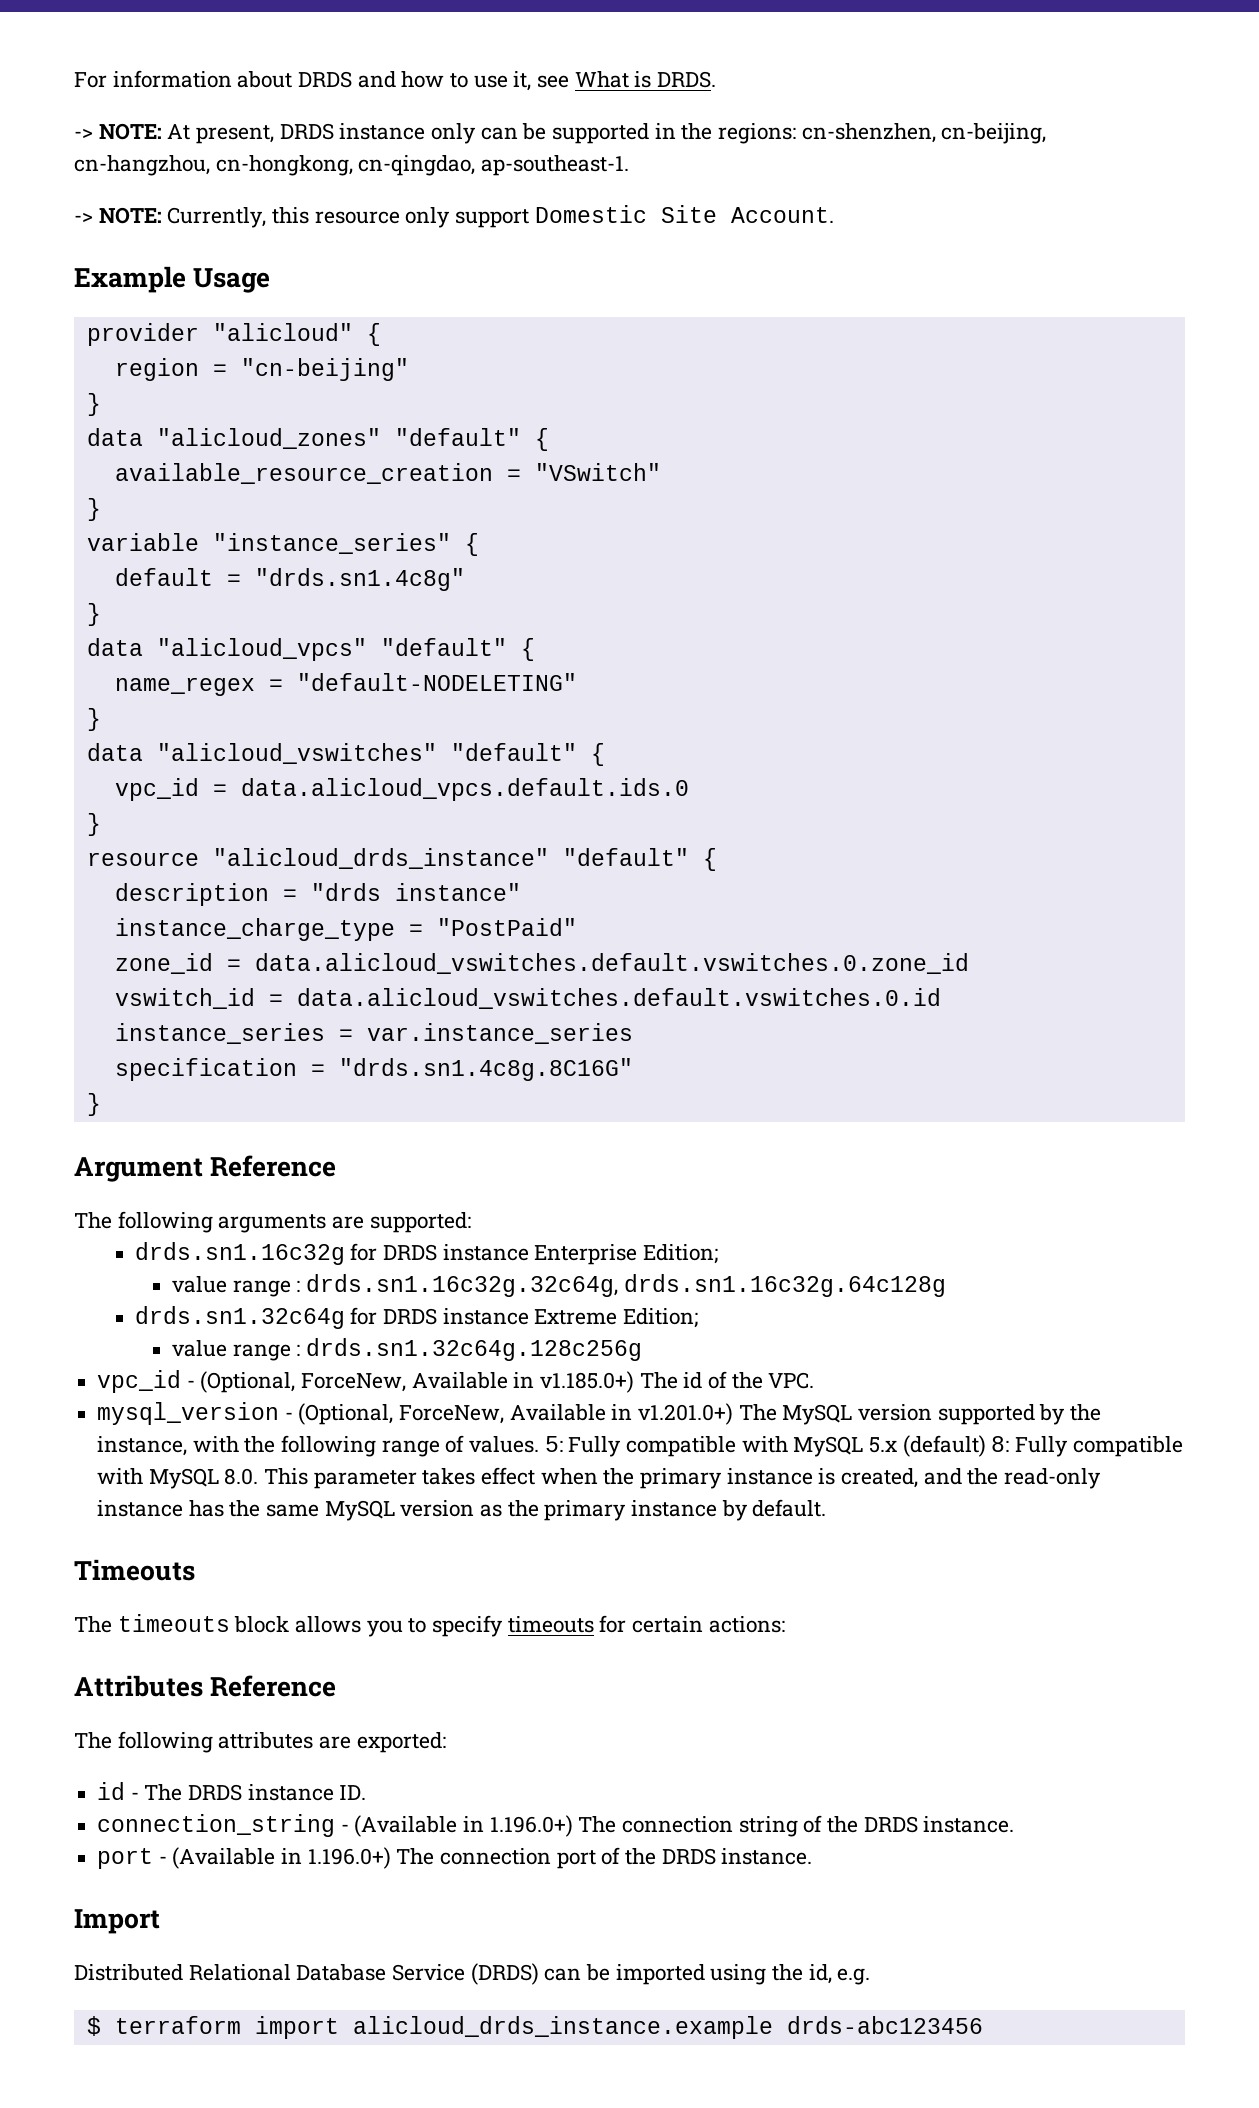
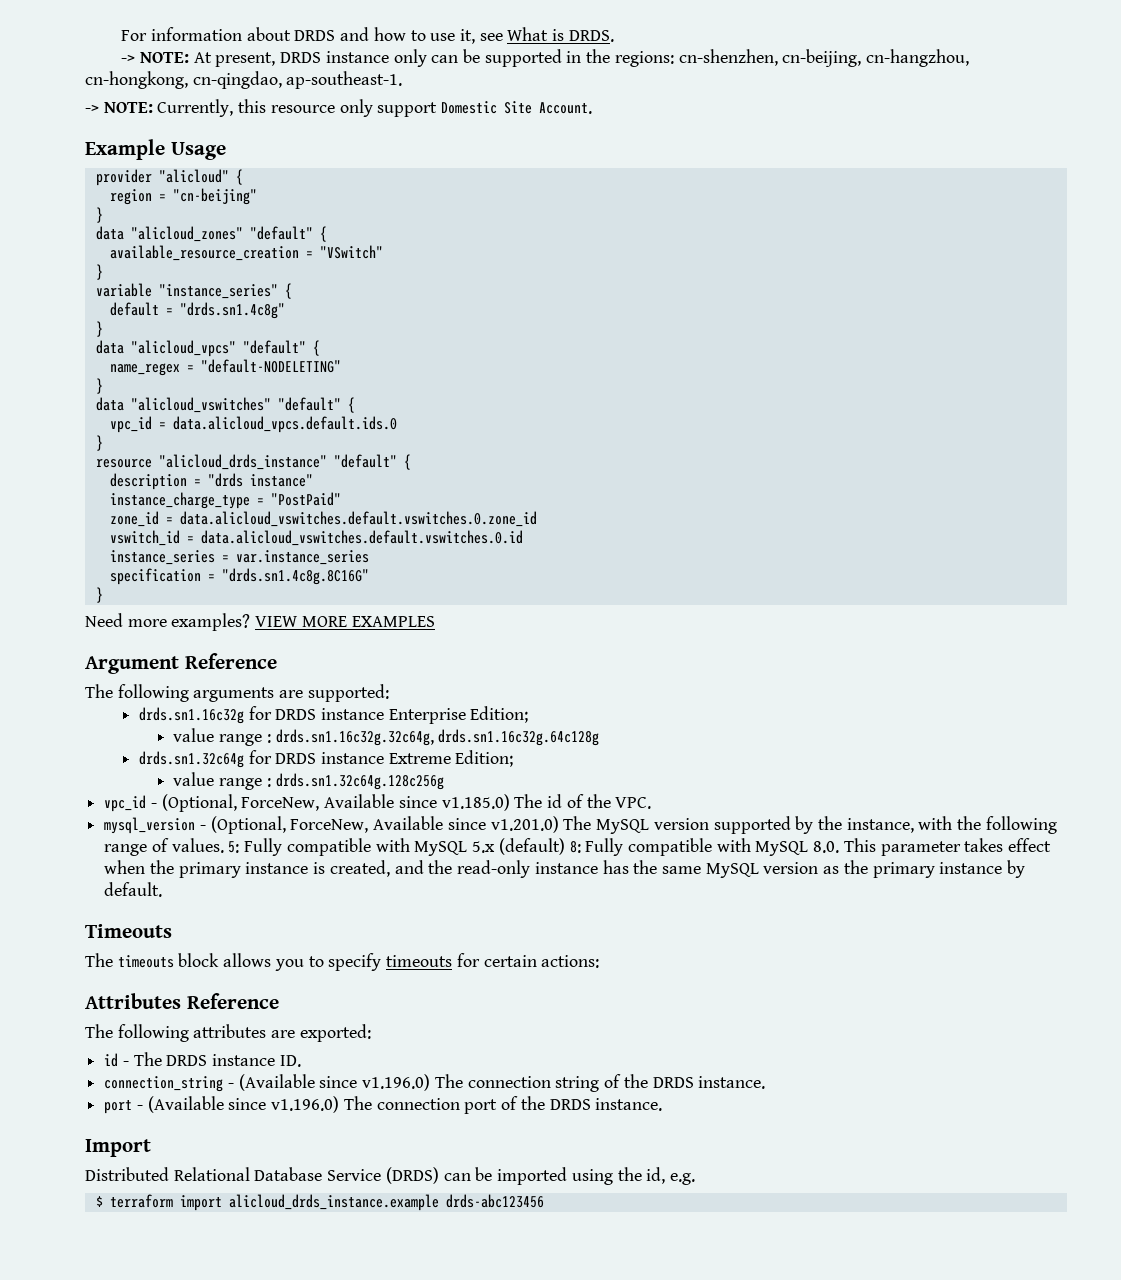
(101, 1104) none -> [85,613,435,631] // Need more examples? VIEW MORE EXAMPLES
[513,1371,635,1393] in v1.185.0+) -> [398,794,510,811] since v1.185.0)
[611,1403,734,1425] in v1.201.0+) -> [447,816,559,833] since v1.201.0)
[463,1815,573,1837] in 1.196.0+) -> [319,1074,431,1091] since v1.196.0)
[281,1847,391,1869] in 1.196.0+) -> [228,1096,340,1113] since v1.196.0)

